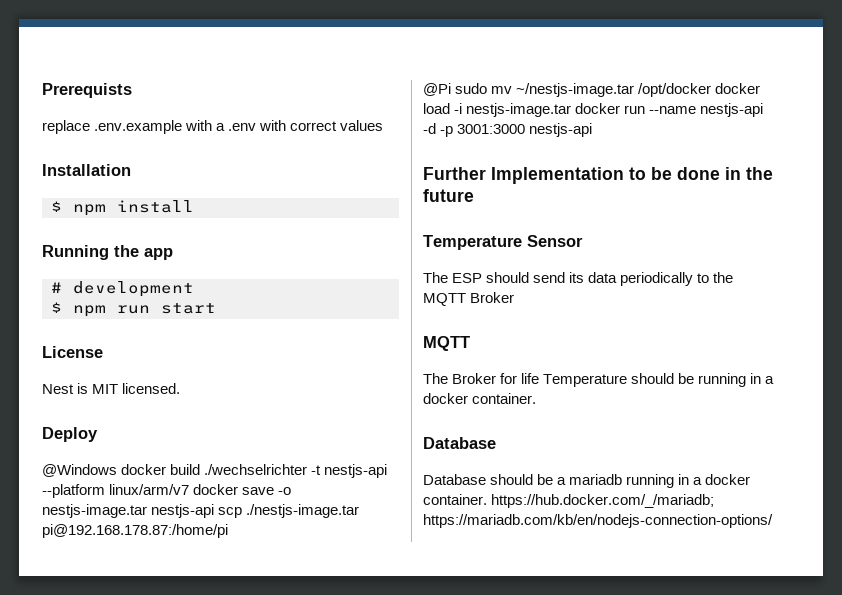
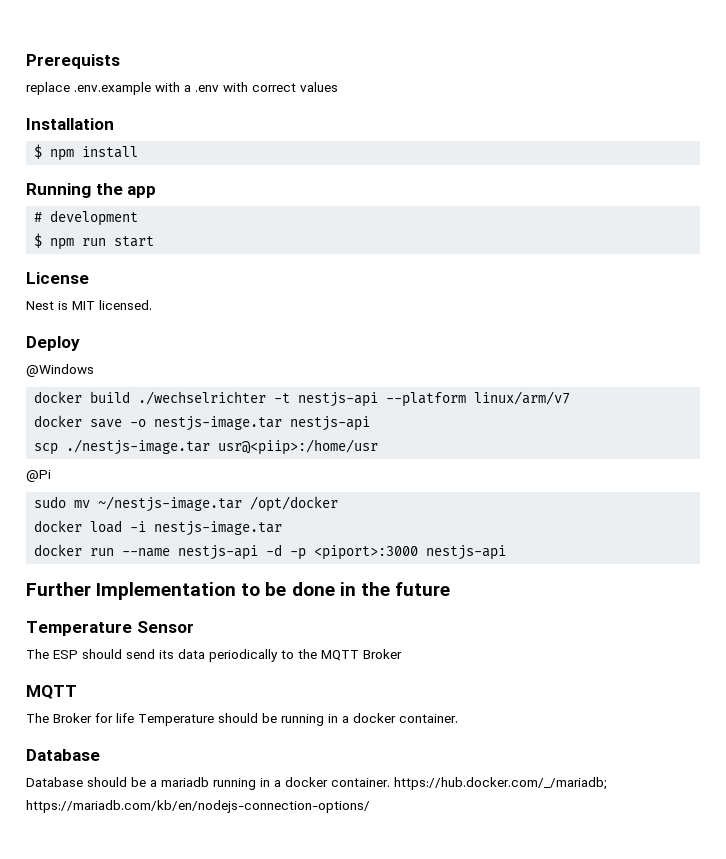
(117, 470) none -> (94, 370) //
(190, 489) none -> (571, 398) //
(215, 511) none -> (371, 423) //
[42,524,228,538] pi@192.168.178.87:/home/pi -> [218,439,379,455] usr@<piip>:/home/usr
(451, 89) none -> (51, 476) //
(712, 90) none -> (339, 504) //
(572, 110) none -> (283, 528) //
[457,124,526,134] 3001:3000 -> [314,545,419,560] <piport>:3000

